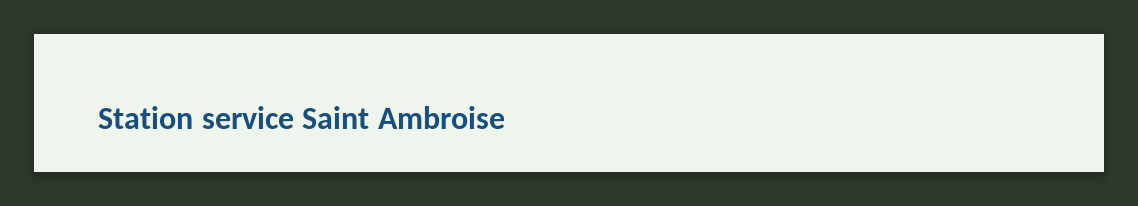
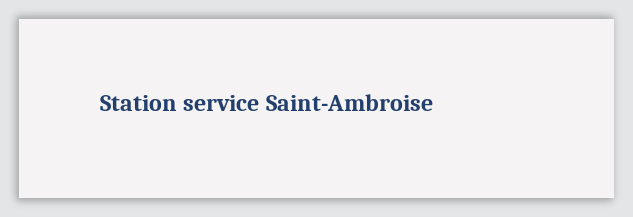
[302,106,505,129] Saint Ambroise -> [265,94,433,111] Saint-Ambroise

